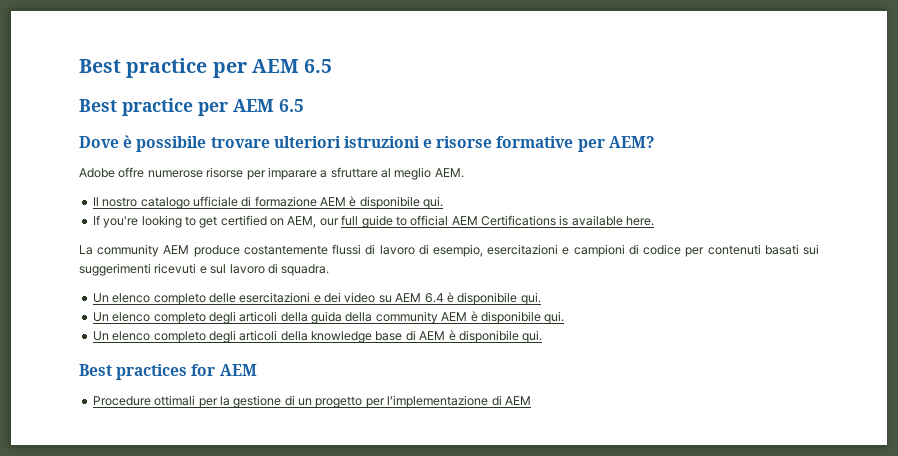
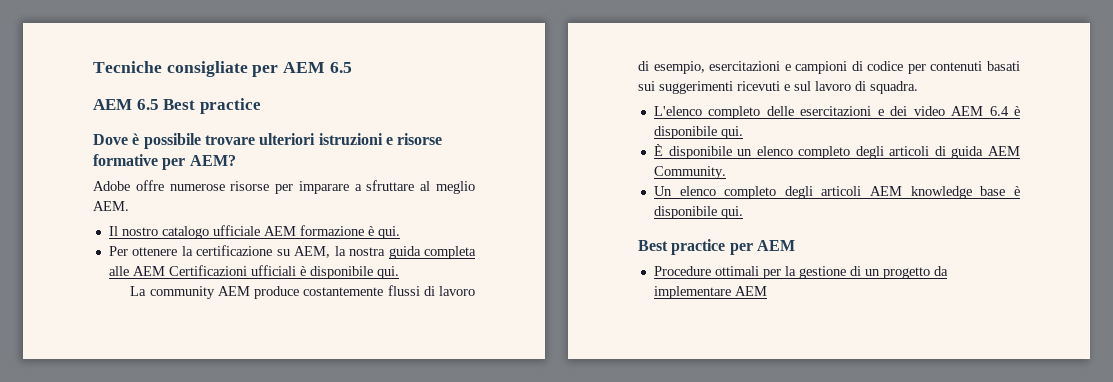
[79,58,333,78] [79,98,304,116] Best practice per AEM 6.5 // Best practice per AEM 6.5 -> [93,61,352,77] [93,98,261,114] Tecniche consigliate per AEM 6.5 // AEM 6.5 Best practice
[241,196,444,209] [92,215,655,228] di formazione AEM è disponibile qui. // If you're looking to get certified on AEM, our full guide to official AEM Certifications is available here. -> [263,225,400,239] [108,245,476,259] [108,265,399,279] AEM formazione è qui. // Per ottenere la certificazione su AEM, la nostra guida completa alle AEM Certificazioni ufficiali è disponibile qui.
[92,293,151,303] Un elenco -> [653,106,702,116] L'elenco
[378,295,392,303] su -> (945, 111) none
[92,311,565,324] [92,330,308,343] Un elenco completo degli articoli della guida della community AEM è disponibile qui. // Un elenco completo degli articoli della -> [653,144,1020,159] [653,166,726,179] [653,186,903,199] È disponibile un elenco completo degli articoli di guida AEM Community. // Un elenco completo degli articoli AEM
[405,330,446,341] di AEM -> (1006, 191) none
[116,364,216,380] practices for -> [671,239,753,255] practice per
[365,395,502,408] per l’implementazione di -> [933,266,948,276] [653,286,731,299] da implementare

